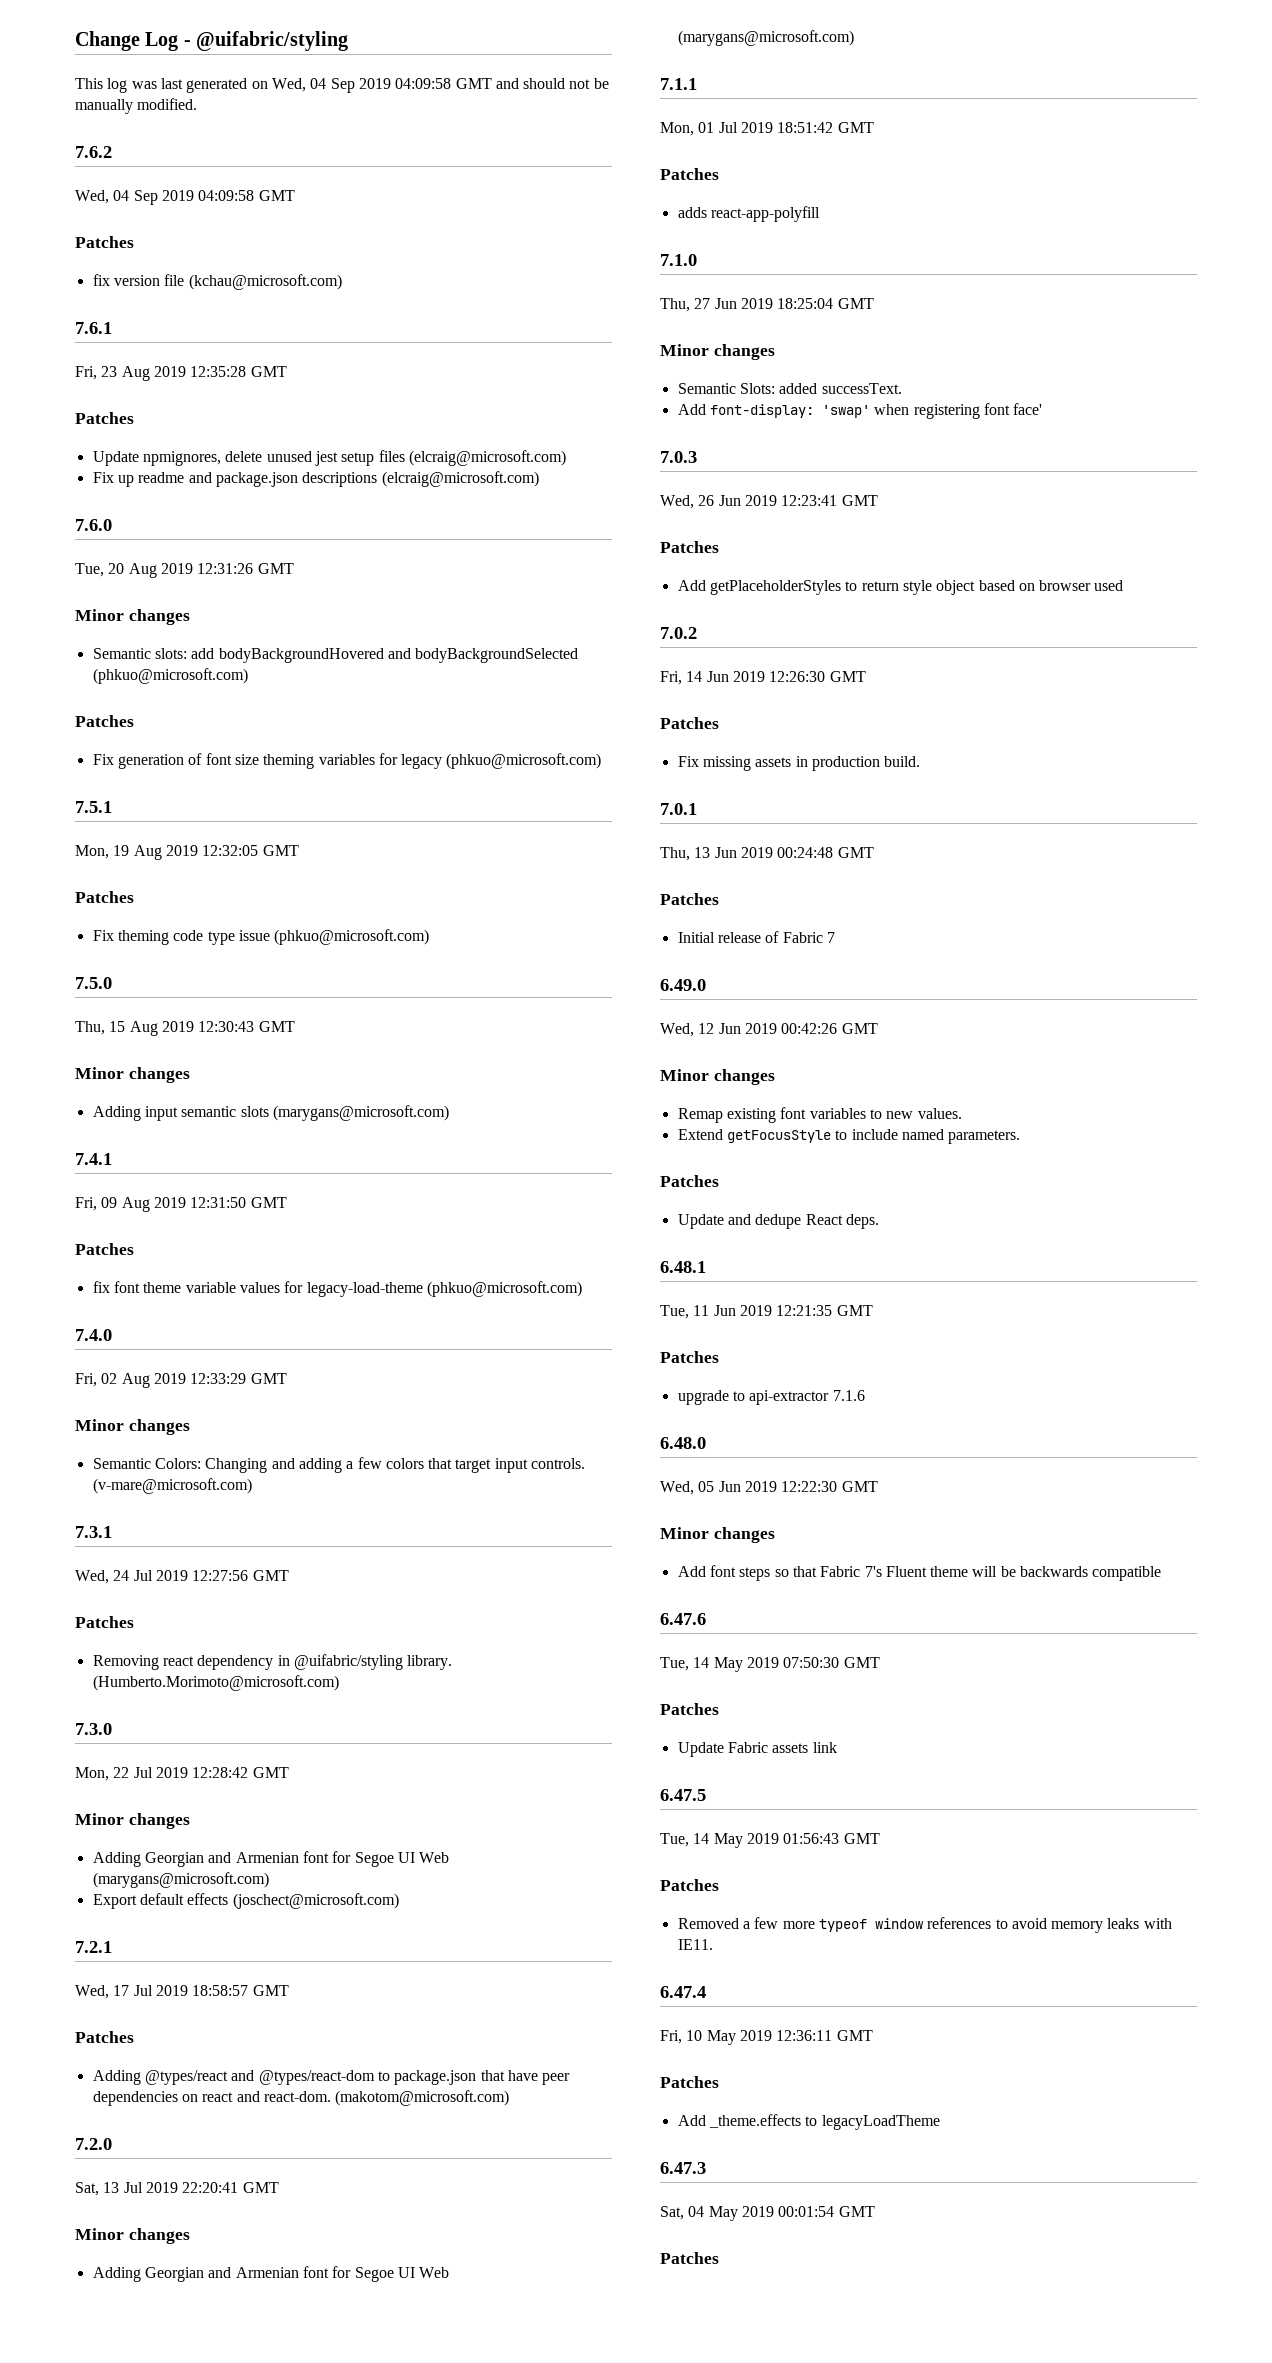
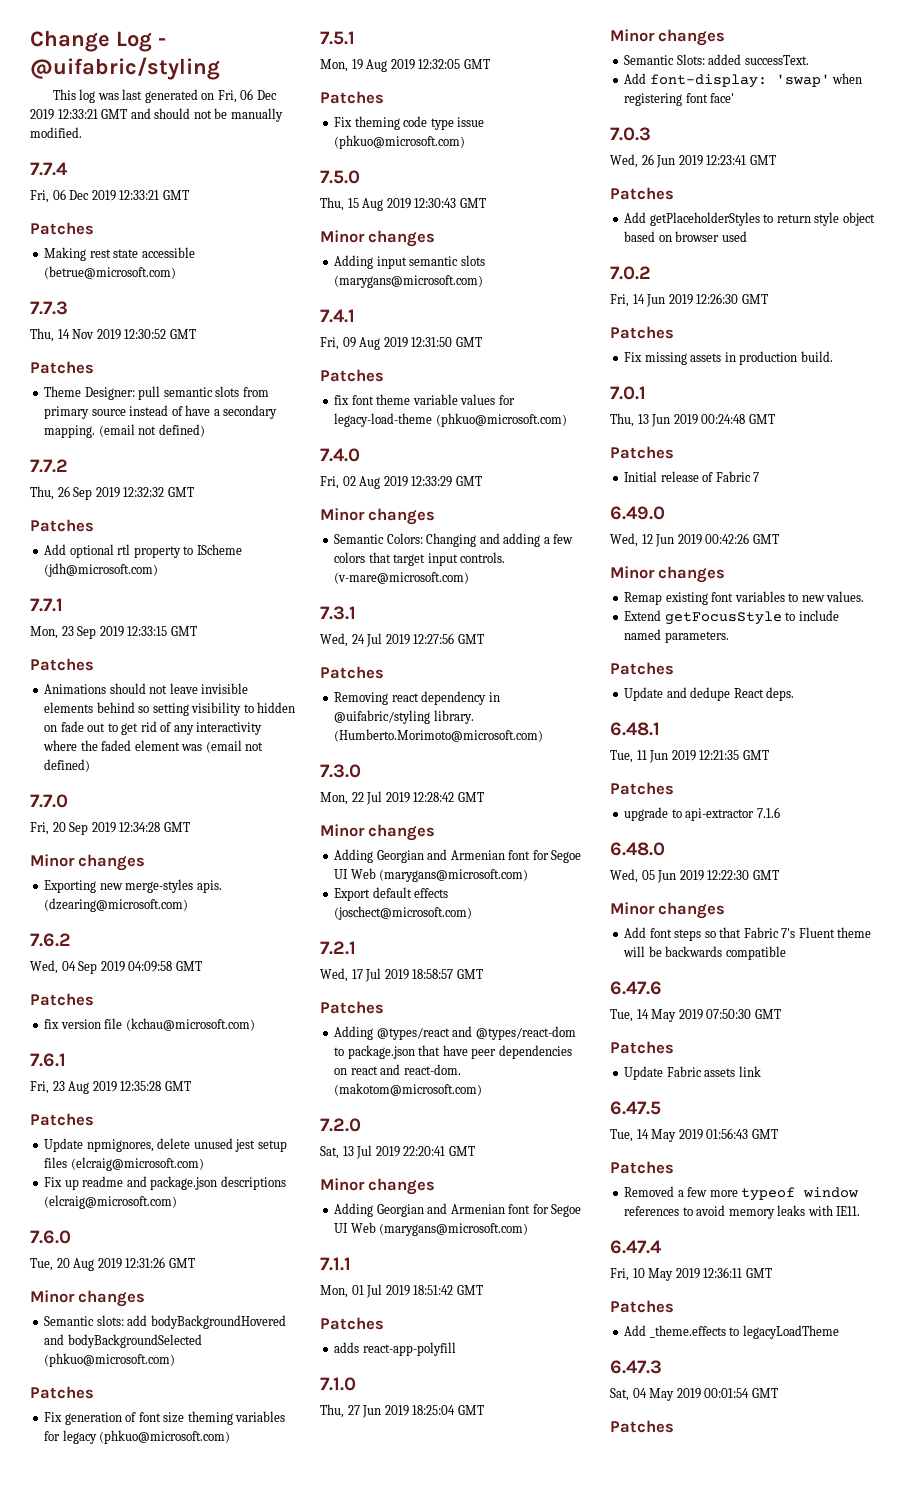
[271,78,452,93] Wed, 04 Sep 2019 04:09:58 -> [217,89,277,103] [30,109,98,120] Fri, 06 Dec 2019 12:33:21
(198, 104) none -> [30,162,68,176] [30,189,189,203] [30,222,94,235] [44,247,195,261] [44,266,177,279] [30,301,68,315] [30,328,196,342] [30,361,94,374] [44,386,269,400] [44,405,278,419] [44,424,205,438] [30,459,68,473] [30,486,194,500] [30,519,94,532] [44,544,242,558] [44,563,159,577] [30,598,63,612] [30,626,197,639] [30,658,94,671] [44,683,249,694] [44,702,296,716] [44,721,263,735] [43,740,264,753] [44,759,91,772] [30,794,68,808] [30,822,190,835] [30,854,146,871] [44,879,222,893] [44,898,189,912] // 7.7.4 // Fri, 06 Dec 2019 12:33:21 GMT // Patches // Making rest state accessible (betrue@microsoft.com) // 7.7.3 // Thu, 14 Nov 2019 12:30:52 GMT // Patches // Theme Designer: pull semantic slots from primary source instead of have a secondary mapping. (email not defined) // 7.7.2 // Thu, 26 Sep 2019 12:32:32 GMT // Patches // Add optional rtl property to IScheme (jdh@microsoft.com) // 7.7.1 // Mon, 23 Sep 2019 12:33:15 GMT // Patches // Animations should not leave invisible elements behind so setting visibility to hidden on fade out to get rid of any interactivity where the faded element was (email not defined) // 7.7.0 // Fri, 20 Sep 2019 12:34:28 GMT // Minor changes // Exporting new merge-styles apis. (dzearing@microsoft.com)

